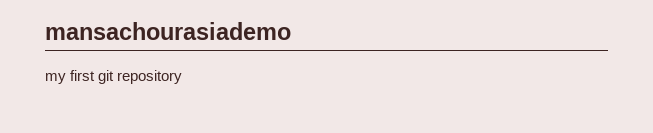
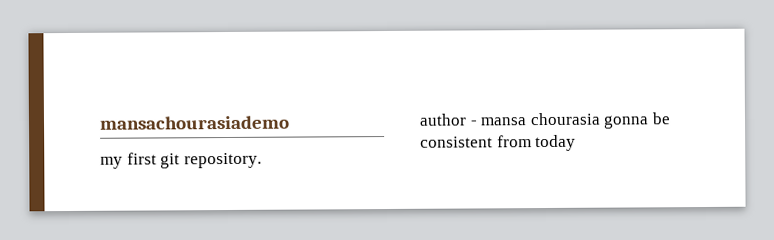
[117,70,183,84] repository -> [183,152,262,169] [419,112,671,129] [420,134,577,152] repository. // author - mansa chourasia gonna be consistent from today

